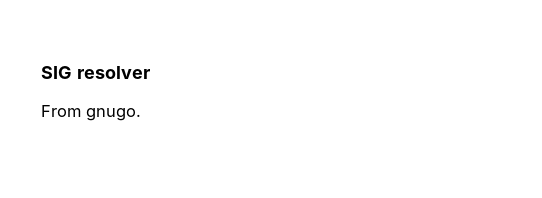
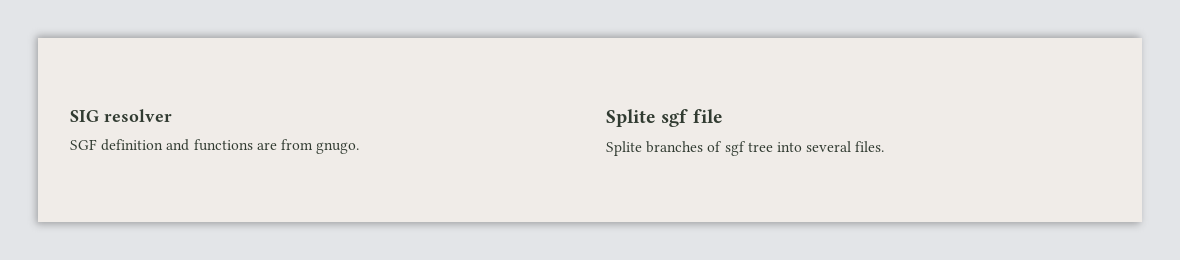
[41,105,141,121] From gnugo. -> [70,139,360,154] [606,109,723,127] [606,141,885,156] SGF definition and functions are from gnugo. // Splite sgf file // Splite branches of sgf tree into several files.

